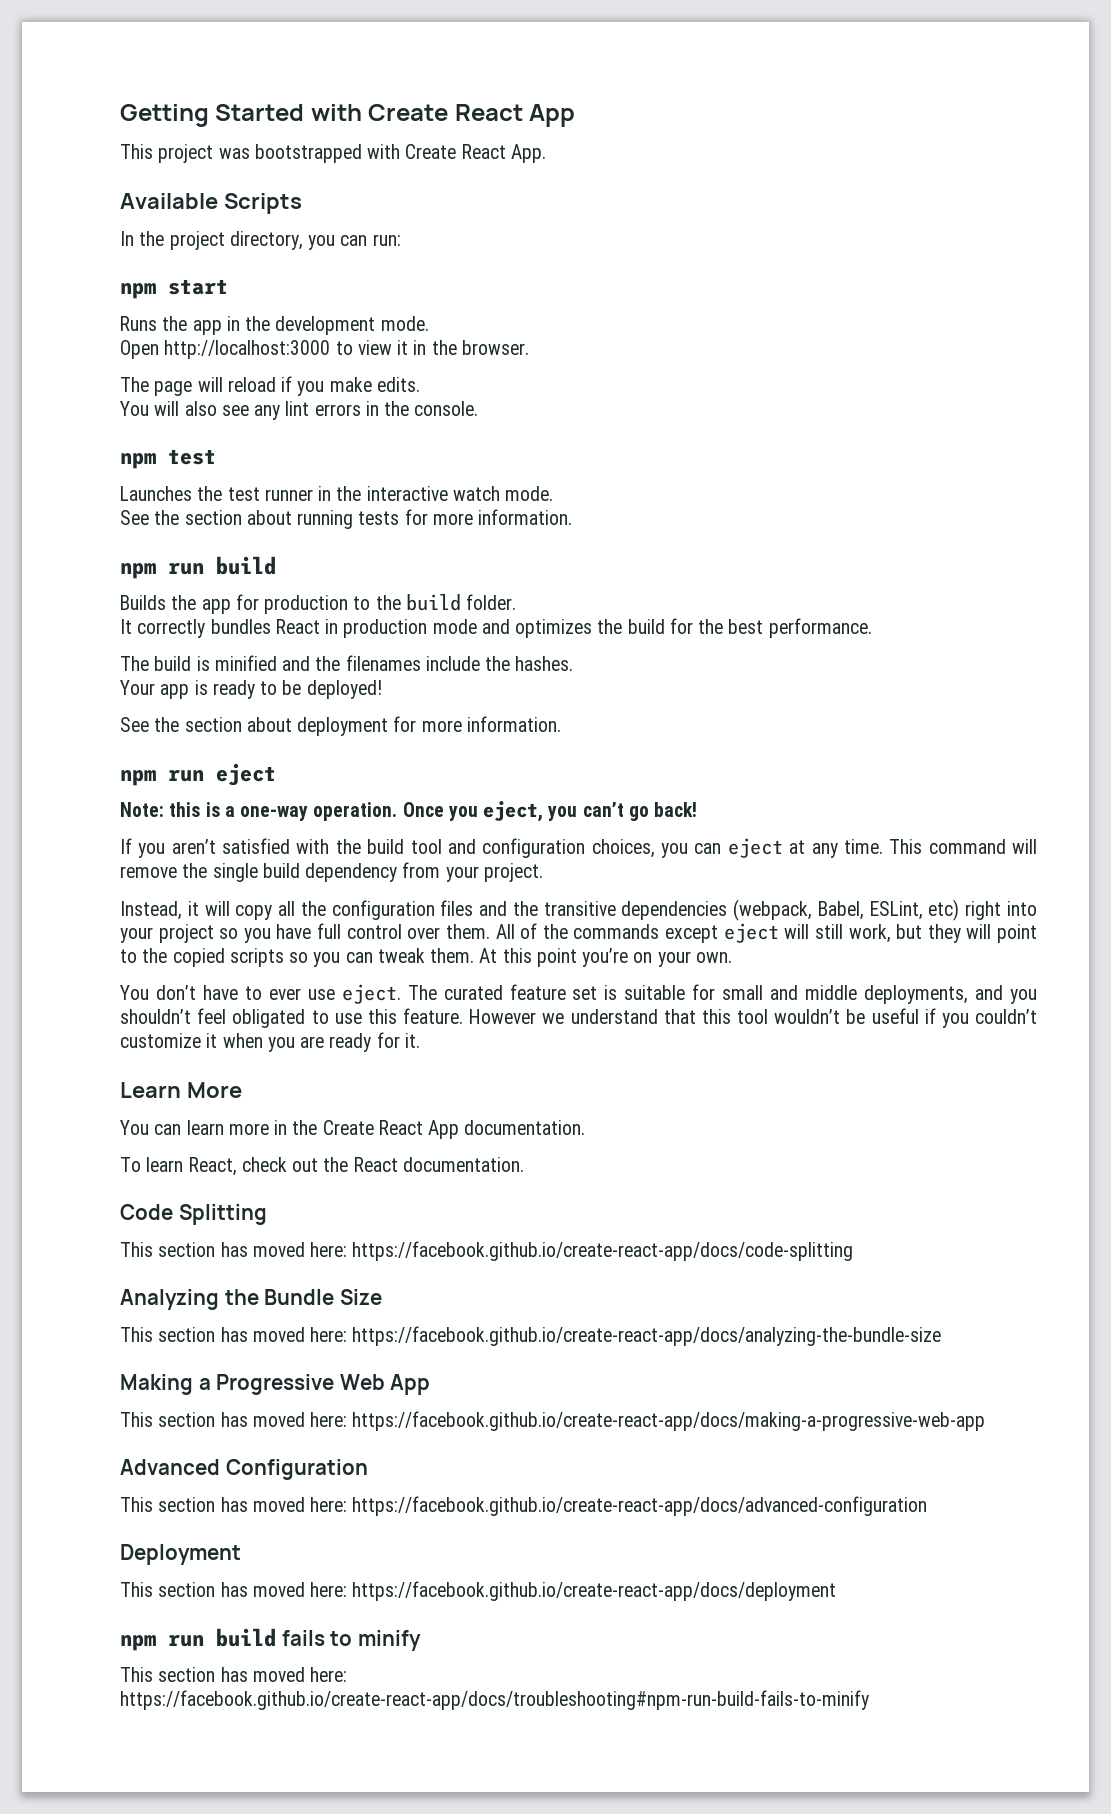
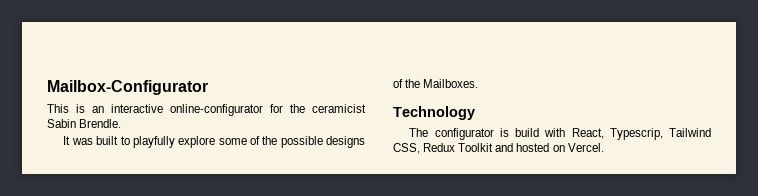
[120,104,576,127] [120,144,546,163] [120,193,302,214] [120,231,401,250] [120,279,228,299] [120,316,429,335] [120,340,529,359] [120,376,420,396] [120,401,479,420] [120,449,216,469] [120,486,554,501] [120,509,573,529] [120,556,276,579] [120,594,517,614] [120,618,872,638] [120,655,574,671] [120,680,382,699] [120,716,561,736] [120,763,276,786] [120,801,698,822] [120,838,1037,858] [120,862,543,882] [120,899,1037,921] [120,923,1037,943] [120,948,732,967] [120,984,1037,1004] [120,1008,1037,1028] [120,1032,420,1052] [120,1082,242,1098] [120,1120,586,1139] [120,1157,524,1176] [120,1204,267,1225] [120,1241,854,1261] [120,1289,382,1310] [120,1326,942,1346] [120,1374,431,1395] [120,1411,986,1431] [120,1459,368,1480] [120,1496,928,1516] [120,1544,241,1565] [120,1581,837,1601] [120,1628,421,1651] [120,1667,348,1682] [120,1690,869,1710] Getting Started with Create React App // This project was bootstrapped with Create React App. // Available Scripts // In the project directory, you can run: // npm start // Runs the app in the development mode. // Open http://localhost:3000 to view it in the browser. // The page will reload if you make edits. // You will also see any lint errors in the console. // npm test // Launches the test runner in the interactive watch mode. // See the section about running tests for more information. // npm run build // Builds the app for production to the build folder. // It correctly bundles React in production mode and optimizes the build for the best performance. // The build is minified and the filenames include the hashes. // Your app is ready to be deployed! // See the section about deployment for more information. // npm run eject // Note: this is a one-way operation. Once you eject, you can’t go back! // If you aren’t satisfied with the build tool and configuration choices, you can eject at any time. This command will remove the single build dependency from your project. // Instead, it will copy all the configuration files and the transitive dependencies (webpack, Babel, ESLint, etc) right into your project so you have full control over them. All of the commands except eject will still work, but they will point to the copied scripts so you can tweak them. At this point you’re on your own. // You don’t have to ever use eject. The curated feature set is suitable for small and middle deployments, and you shouldn’t feel obligated to use this feature. However we understand that this tool wouldn’t be useful if you couldn’t customize it when you are ready for it. // Learn More // You can learn more in the Create React App documentation. // To learn React, check out the React documentation. // Code Splitting // This section has moved here: https://facebook.github.io/create-react-app/docs/code-splitting // Analyzing the Bundle Size // This section has moved here: https://facebook.github.io/create-react-app/docs/analyzing-the-bundle-size // Making a Progressive Web App // This section has moved here: https://facebook.github.io/create-react-app/docs/making-a-progressive-web-app // Advanced Configuration // This section has moved here: https://facebook.github.io/create-react-app/docs/advanced-configuration // Deployment // This section has moved here: https://facebook.github.io/create-react-app/docs/deployment // npm run build fails to minify // This section has moved here: https://facebook.github.io/create-react-app/docs/troubleshooting#npm-run-build-fails-to-minify -> [47,80,208,95] [47,104,366,116] [47,119,122,128] [63,136,365,148] [393,79,479,88] [393,106,475,120] [409,128,711,140] [393,143,604,154] Mailbox-Configurator // This is an interactive online-configurator for the ceramicist Sabin Brendle. // It was built to playfully explore some of the possible designs of the Mailboxes. // Technology // The configurator is build with React, Typescrip, Tailwind CSS, Redux Toolkit and hosted on Vercel.

